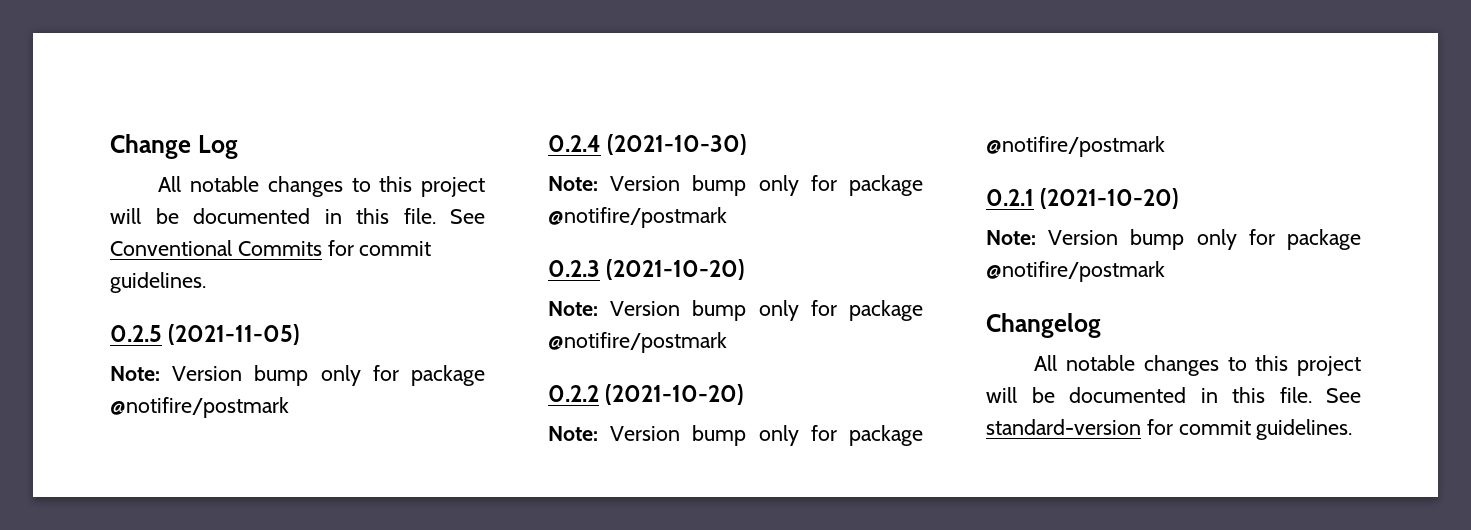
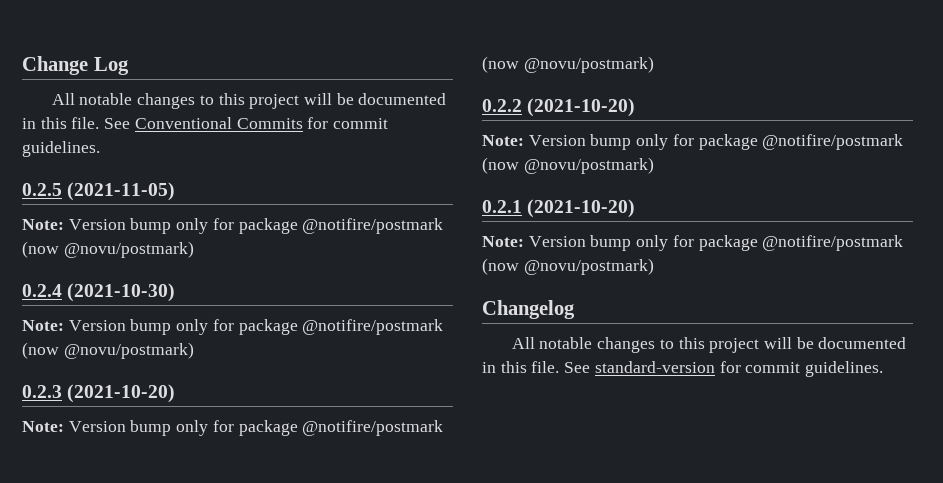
(289, 407) none -> [22,241,194,258] (now @novu/postmark)
(727, 217) none -> [22,342,194,359] (now @novu/postmark)
(727, 342) none -> [482,56,654,73] (now @novu/postmark)
(1165, 146) none -> [482,157,654,174] (now @novu/postmark)
(1165, 271) none -> [482,258,654,275] (now @novu/postmark)

